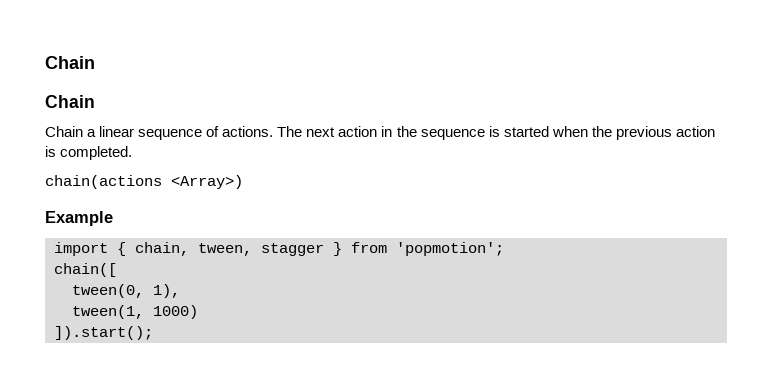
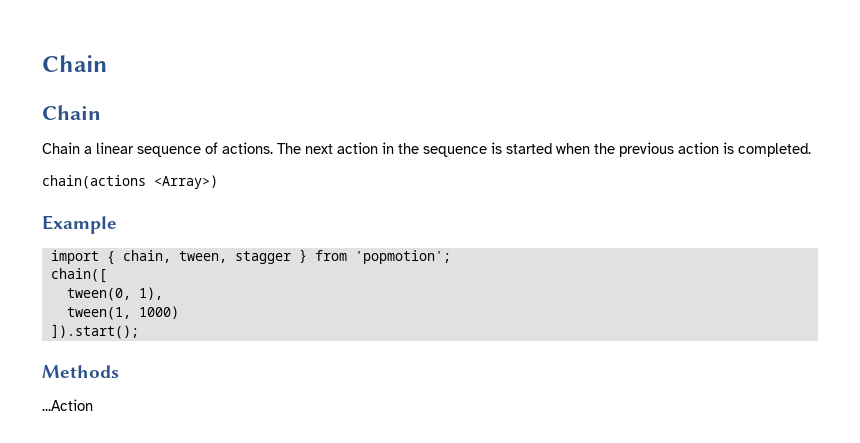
(153, 333) none -> [42,365,119,378] [42,399,93,411] // Methods // ...Action

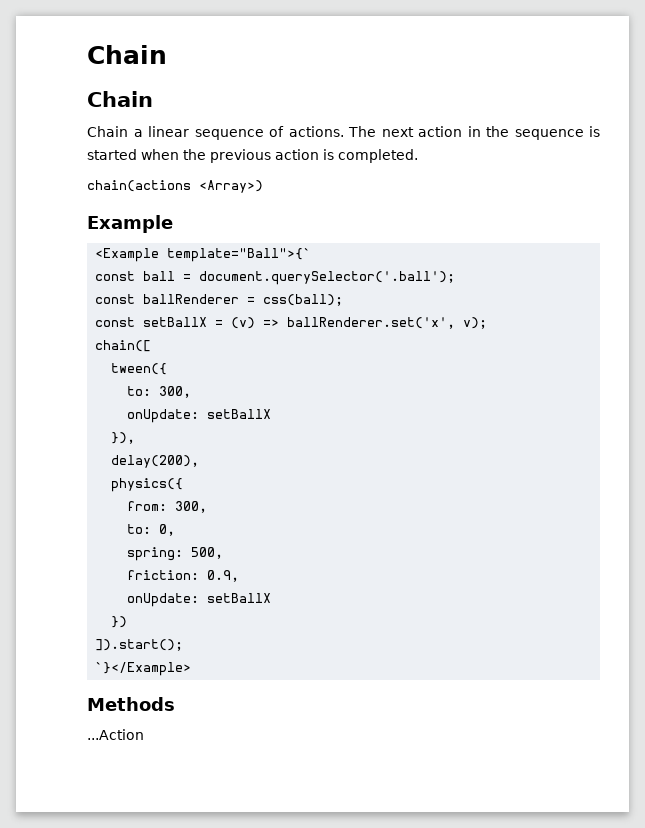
[50,249,451,265] [50,268,107,283] [66,287,163,301] [66,306,179,320] import { chain, tween, stagger } from 'popmotion'; // chain([ // tween(0, 1), // tween(1, 1000) -> [95,248,312,262] [95,271,456,285] [95,294,344,306] [95,317,488,329] [95,340,152,352] [111,363,168,375] [127,386,192,398] [127,409,272,423] [111,432,136,444] [111,455,200,468] [111,478,184,492] [127,501,208,513] [127,524,176,536] [127,547,224,561] [127,570,240,582] [127,593,272,607] [111,616,128,628] <Example template="Ball">{` // const ball = document.querySelector('.ball'); // const ballRenderer = css(ball); // const setBallX = (v) => ballRenderer.set('x', v); // chain([ // tween({ // to: 300, // onUpdate: setBallX // }), // delay(200), // physics({ // from: 300, // to: 0, // spring: 500, // friction: 0.9, // onUpdate: setBallX // })
(139, 331) none -> [95,662,192,676] // `}</Example>

